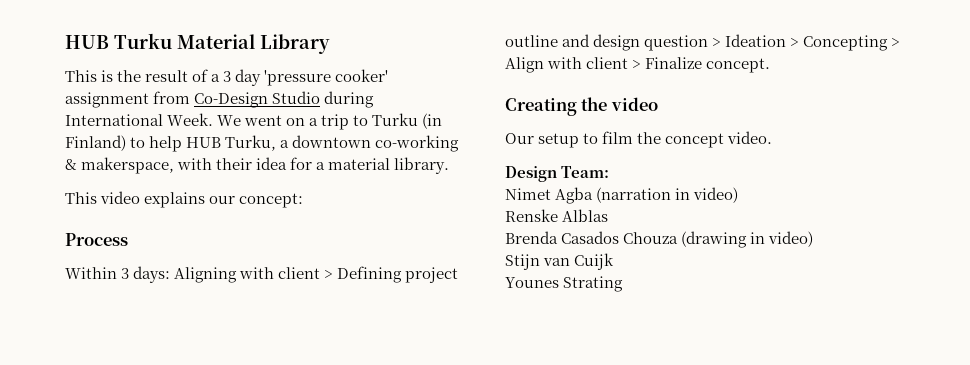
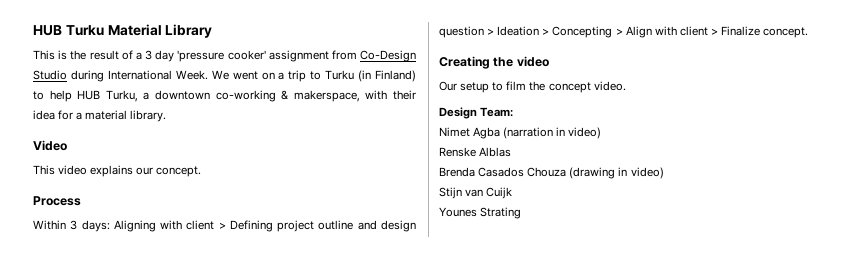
(450, 165) none -> [33,140,67,151] // Video
[239,193,304,208] concept: -> [156,166,202,177] concept.

